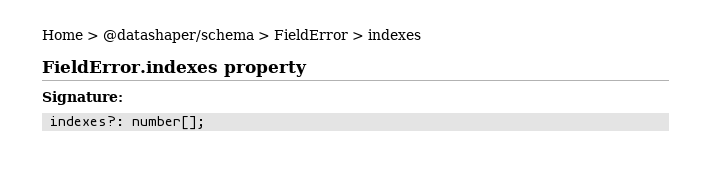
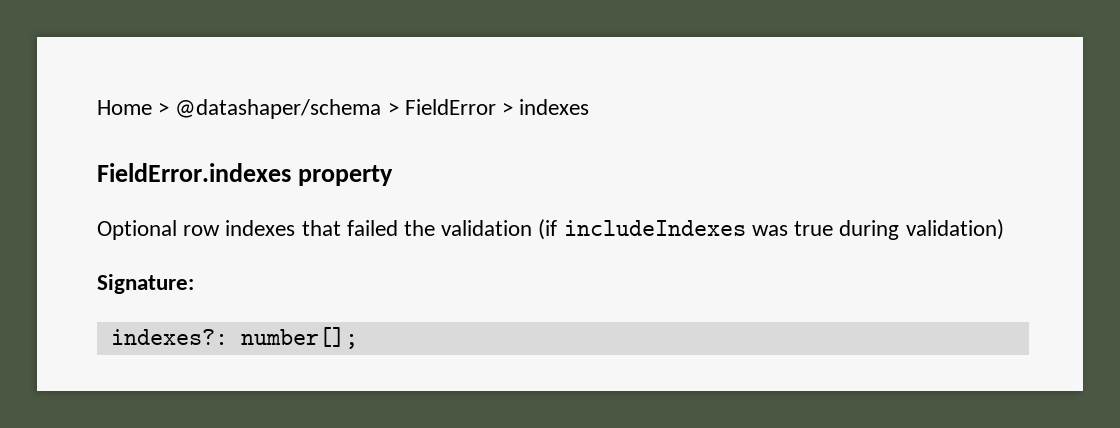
(307, 69) none -> [97,219,1004,240] // Optional row indexes that failed the validation (if includeIndexes was true during validation)

